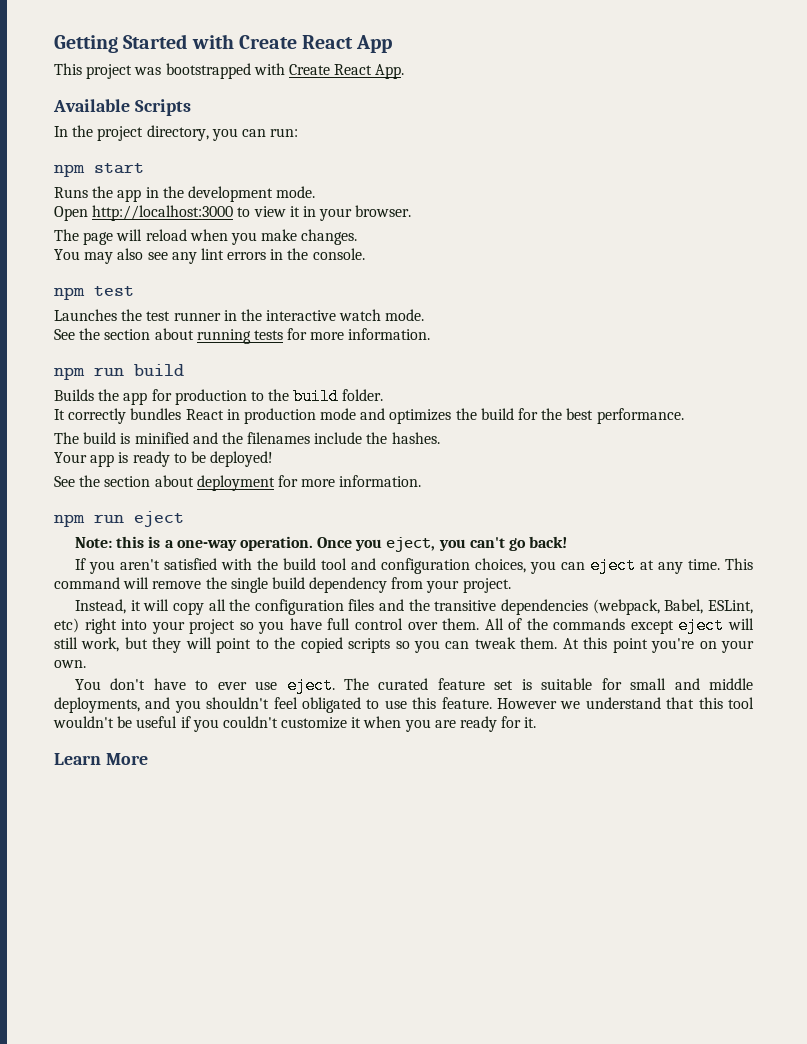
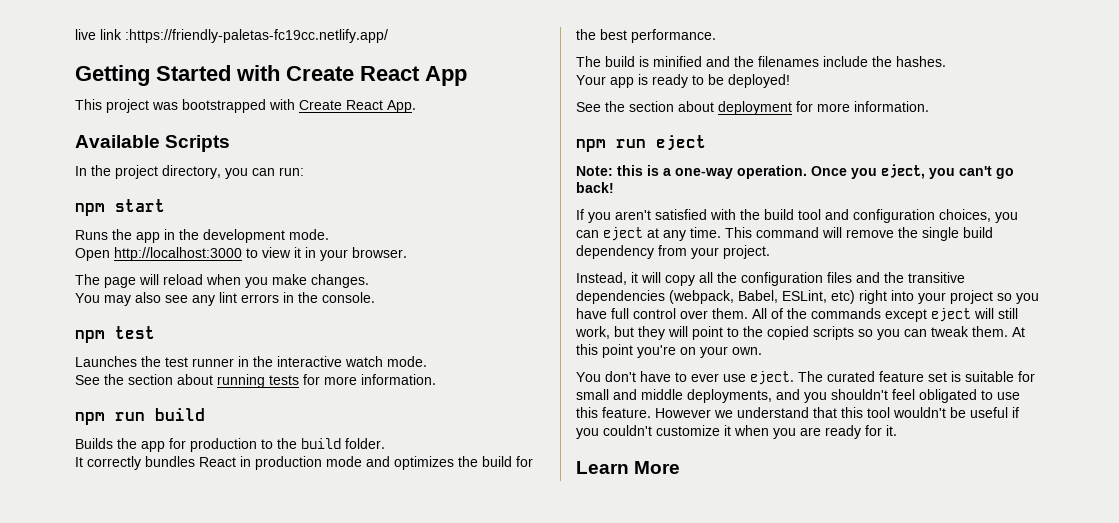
(54, 44) none -> [75,29,388,43] live link :https://friendly-paletas-fc19cc.netlify.app/ //

